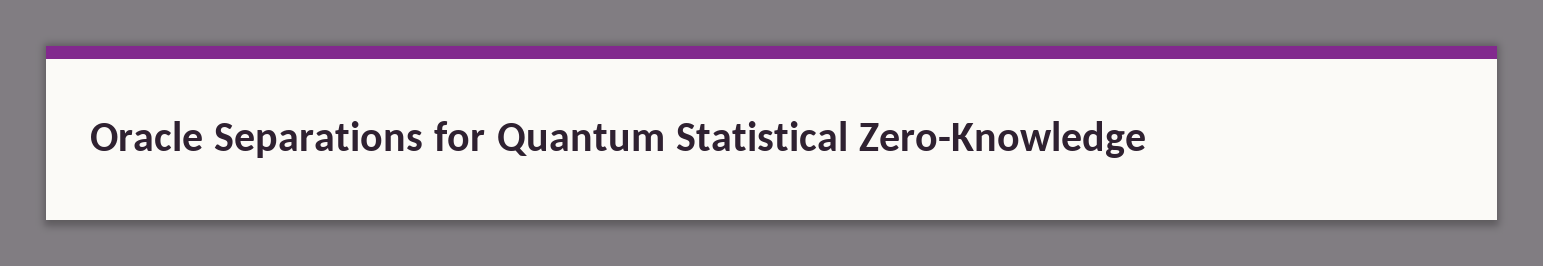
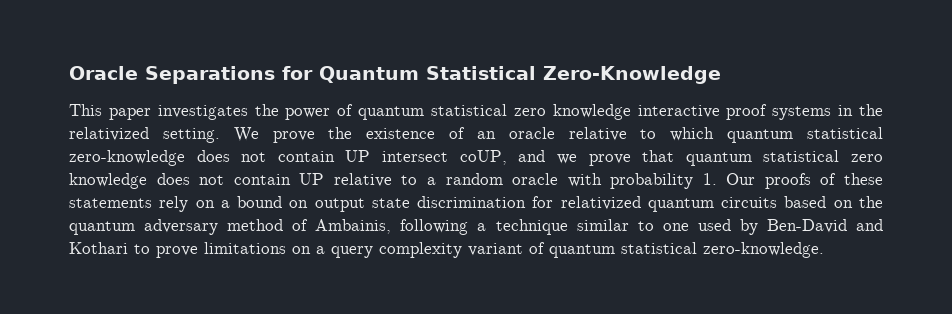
(1147, 139) none -> [69,104,883,120] [69,127,883,143] [69,150,884,166] [69,173,883,189] [69,196,883,212] [69,219,883,235] [69,242,824,258] // This paper investigates the power of quantum statistical zero knowledge interactive proof systems in the relativized setting. We prove the existence of an oracle relative to which quantum statistical zero-knowledge does not contain UP intersect coUP, and we prove that quantum statistical zero knowledge does not contain UP relative to a random oracle with probability 1. Our proofs of these statements rely on a bound on output state discrimination for relativized quantum circuits based on the quantum adversary method of Ambainis, following a technique similar to one used by Ben-David and Kothari to prove limitations on a query complexity variant of quantum statistical zero-knowledge.

